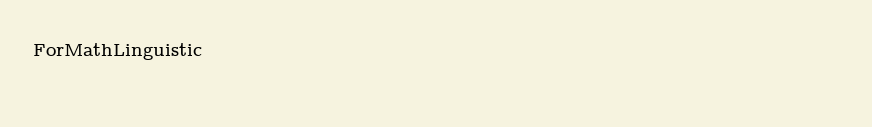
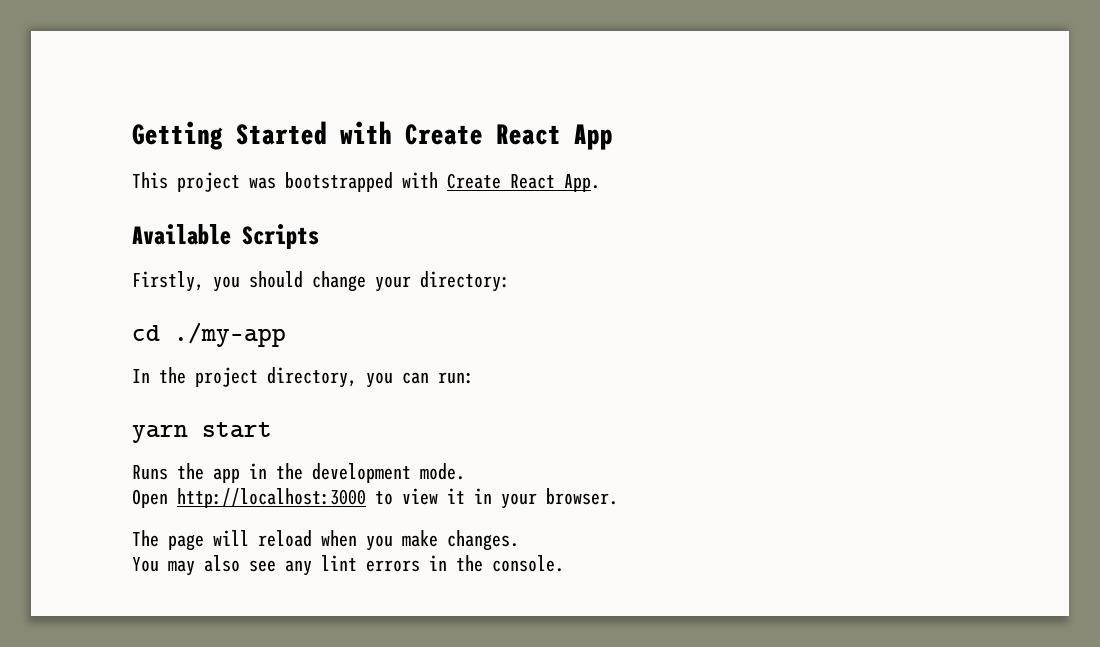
[33,43,202,60] ForMathLinguistic -> [132,121,613,150] [132,172,600,192] [132,224,319,249] [132,271,510,292] [132,322,286,347] [132,367,474,388] [132,422,272,443] [132,463,465,483] [132,488,618,509] [132,530,519,551] [132,555,564,576] Getting Started with Create React App // This project was bootstrapped with Create React App. // Available Scripts // Firstly, you should change your directory: // cd ./my-app // In the project directory, you can run: // yarn start // Runs the app in the development mode. // Open http://localhost:3000 to view it in your browser. // The page will reload when you make changes. // You may also see any lint errors in the console.

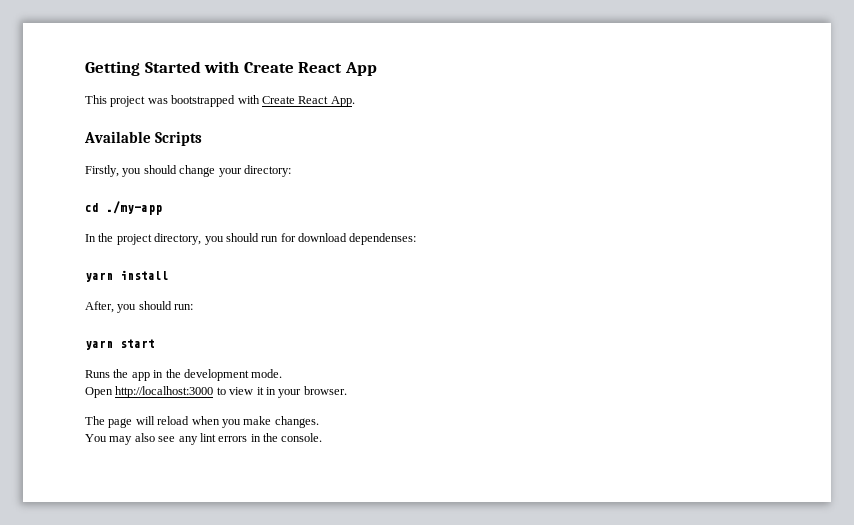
[402,372,429,384] can -> [225,233,417,245] [85,270,169,282] [85,301,172,313] should run for download dependenses: // yarn install // After, you should

